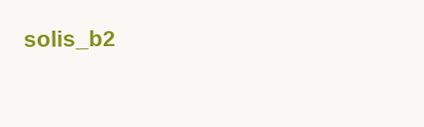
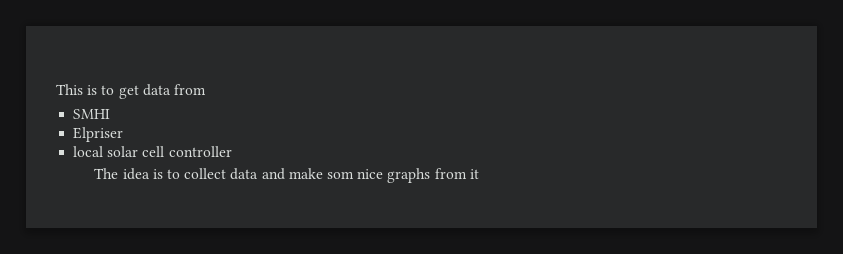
[23,30,116,51] solis_b2 -> [56,84,206,99] [73,109,111,119] [73,127,124,142] [73,146,232,157] [94,168,479,183] This is to get data from // SMHI // Elpriser // local solar cell controller // The idea is to collect data and make som nice graphs from it

